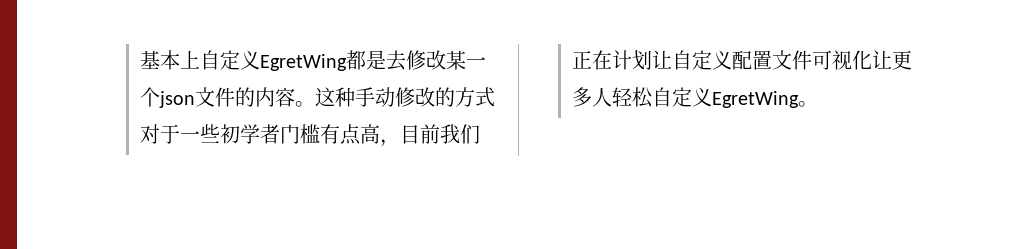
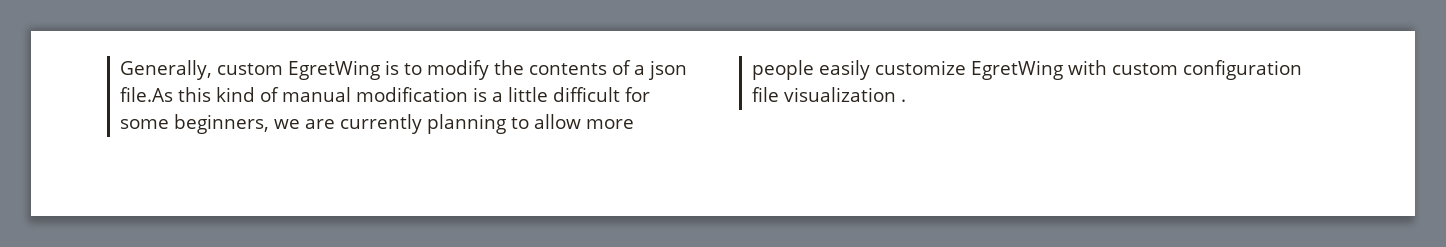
[140,50,487,71] [140,87,496,108] [140,124,481,147] [572,50,913,70] [572,87,819,108] 基本上自定义EgretWing都是去修改某一个json文件的内容。这种手动修改的方式对于一些初学者门槛有点高，目前我们正在计划让自定义配置文件可视化让更多人轻松自定义EgretWing。 -> [119,60,687,80] [119,87,650,102] [119,114,634,134] [751,60,1302,80] [751,87,906,102] Generally, custom EgretWing is to modify the contents of a json file.As this kind of manual modification is a little difficult for some beginners, we are currently planning to allow more people easily customize EgretWing with custom configuration file visualization .

